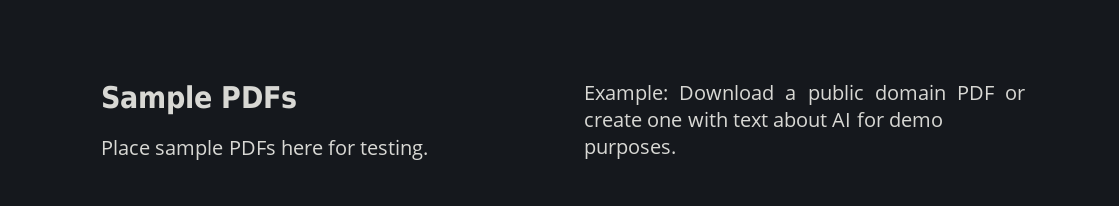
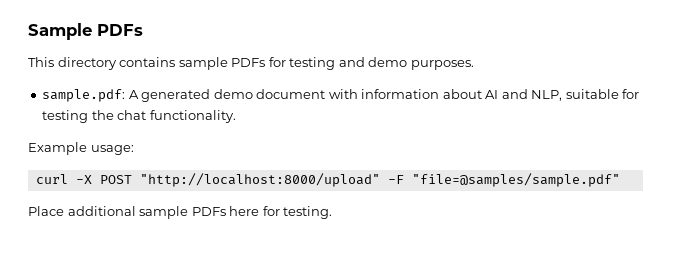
(297, 97) none -> [28,57,474,70] [42,89,640,102] [42,110,236,123] [28,142,134,155] [35,173,620,187] // This directory contains sample PDFs for testing and demo purposes. // sample.pdf: A generated demo document with information about AI and NLP, suitable for testing the chat functionality. // Example usage: // curl -X POST "http://localhost:8000/upload" -F "file=@samples/sample.pdf"
(150, 147) none -> [67,206,136,216] additional
[584,84,1025,105] [584,111,943,127] [584,143,676,159] // Example: Download a public domain PDF or create one with text about AI for demo purposes. -> (333, 212) none

